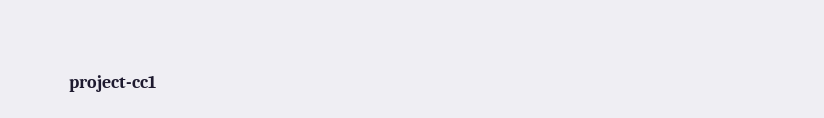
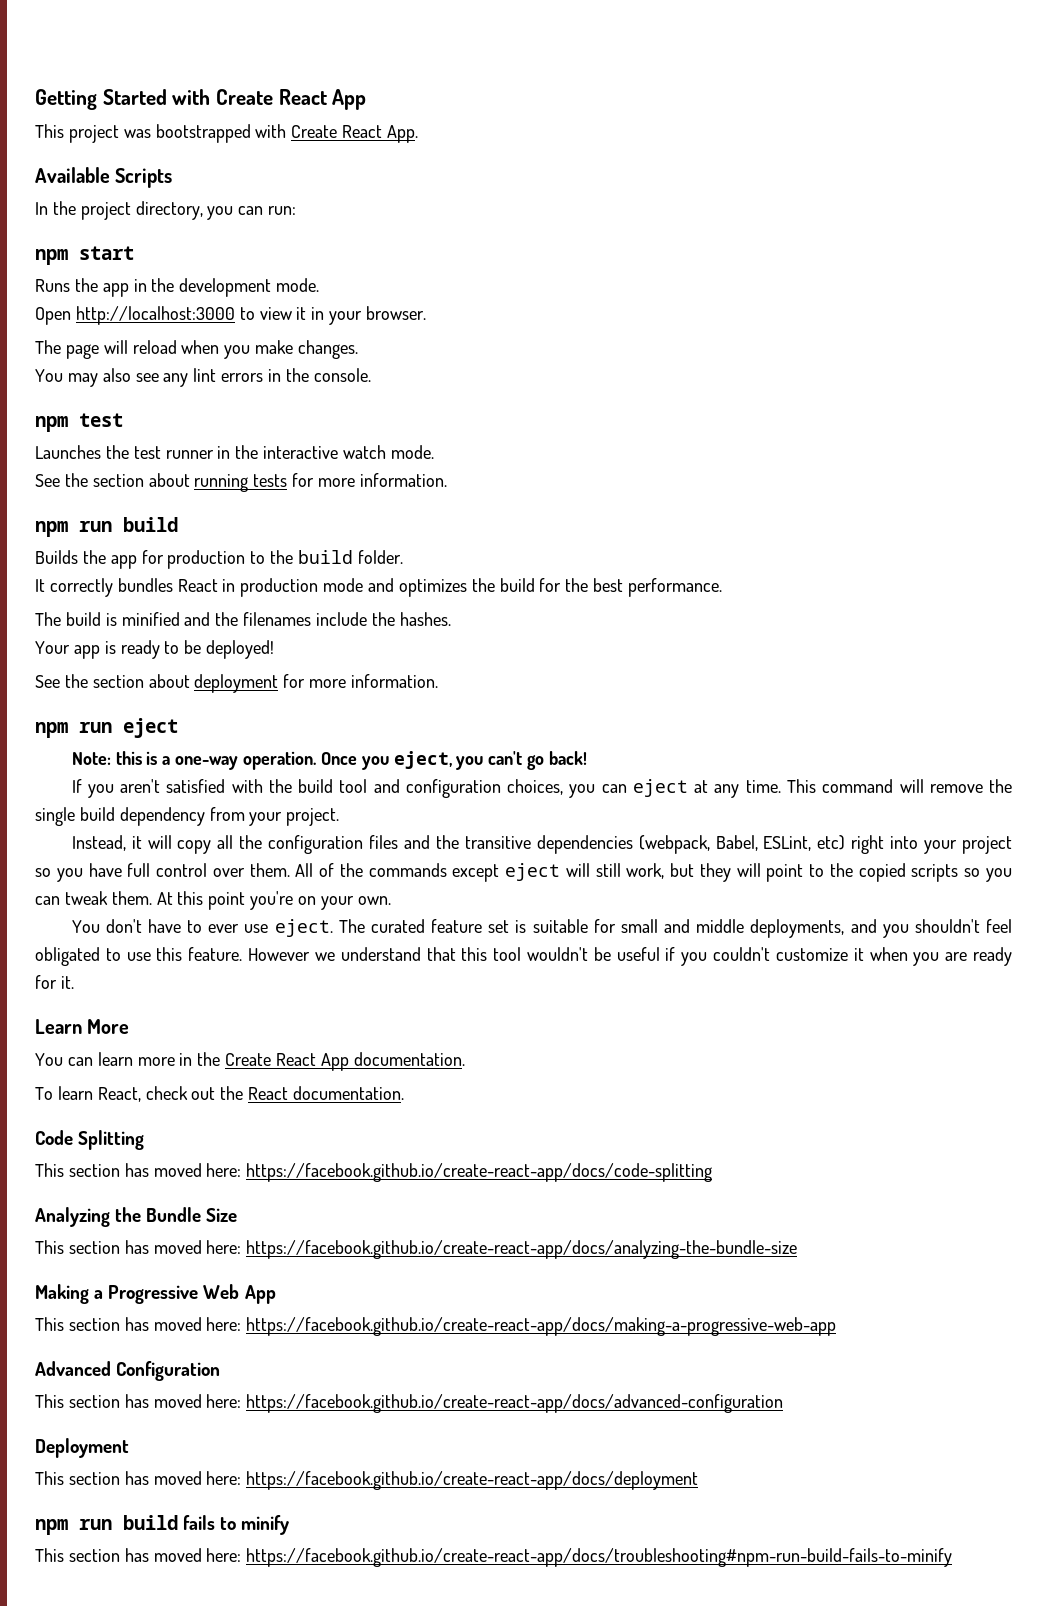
[69,75,156,92] project-cc1 -> [35,89,367,110] [35,124,419,143] [35,167,173,188] [35,201,297,220] [35,246,134,265] [35,278,320,297] [35,306,426,325] [35,340,359,359] [35,368,371,387] [35,413,123,432] [35,445,434,459] [35,473,447,492] [35,517,178,537] [35,550,403,569] [35,578,723,597] [35,612,451,626] [35,640,275,659] [35,674,439,693] [35,718,178,738] [71,751,588,770] [71,779,1012,798] [35,807,340,826] [71,835,1012,854] [35,863,1012,882] [35,891,391,910] [71,919,1012,938] [35,947,1013,966] [35,975,74,989] [35,1019,130,1034] [35,1052,465,1071] [35,1086,405,1102] [35,1130,145,1150] [35,1163,713,1182] [35,1207,238,1227] [35,1240,798,1259] [35,1284,276,1304] [35,1317,837,1336] [35,1361,221,1381] [35,1394,784,1413] [35,1438,129,1458] [35,1471,699,1490] [35,1515,290,1535] [35,1548,953,1567] Getting Started with Create React App // This project was bootstrapped with Create React App. // Available Scripts // In the project directory, you can run: // npm start // Runs the app in the development mode. // Open http://localhost:3000 to view it in your browser. // The page will reload when you make changes. // You may also see any lint errors in the console. // npm test // Launches the test runner in the interactive watch mode. // See the section about running tests for more information. // npm run build // Builds the app for production to the build folder. // It correctly bundles React in production mode and optimizes the build for the best performance. // The build is minified and the filenames include the hashes. // Your app is ready to be deployed! // See the section about deployment for more information. // npm run eject // Note: this is a one-way operation. Once you eject, you can't go back! // If you aren't satisfied with the build tool and configuration choices, you can eject at any time. This command will remove the single build dependency from your project. // Instead, it will copy all the configuration files and the transitive dependencies (webpack, Babel, ESLint, etc) right into your project so you have full control over them. All of the commands except eject will still work, but they will point to the copied scripts so you can tweak them. At this point you're on your own. // You don't have to ever use eject. The curated feature set is suitable for small and middle deployments, and you shouldn't feel obligated to use this feature. However we understand that this tool wouldn't be useful if you couldn't customize it when you are ready for it. // Learn More // You can learn more in the Create React App documentation. // To learn React, check out the React documentation. // Code Splitting // This section has moved here: https://facebook.github.io/create-react-app/docs/code-splitting // Analyzing the Bundle Size // This section has moved here: https://facebook.github.io/create-react-app/docs/analyzing-the-bundle-size // Making a Progressive Web App // This section has moved here: https://facebook.github.io/create-react-app/docs/making-a-progressive-web-app // Advanced Configuration // This section has moved here: https://facebook.github.io/create-react-app/docs/advanced-configuration // Deployment // This section has moved here: https://facebook.github.io/create-react-app/docs/deployment // npm run build fails to minify // This section has moved here: https://facebook.github.io/create-react-app/docs/troubleshooting#npm-run-build-fails-to-minify

